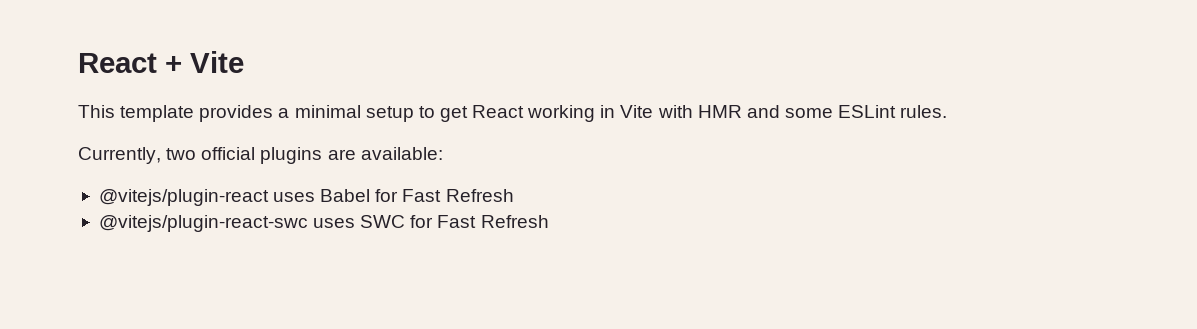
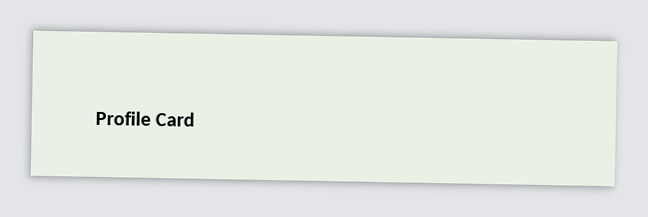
[78,51,244,73] [78,105,948,122] [78,147,443,164] [98,189,514,206] [98,215,549,232] React + Vite // This template provides a minimal setup to get React working in Vite with HMR and some ESLint rules. // Currently, two official plugins are available: // @vitejs/plugin-react uses Babel for Fast Refresh // @vitejs/plugin-react-swc uses SWC for Fast Refresh -> [95,110,196,127] Profile Card

